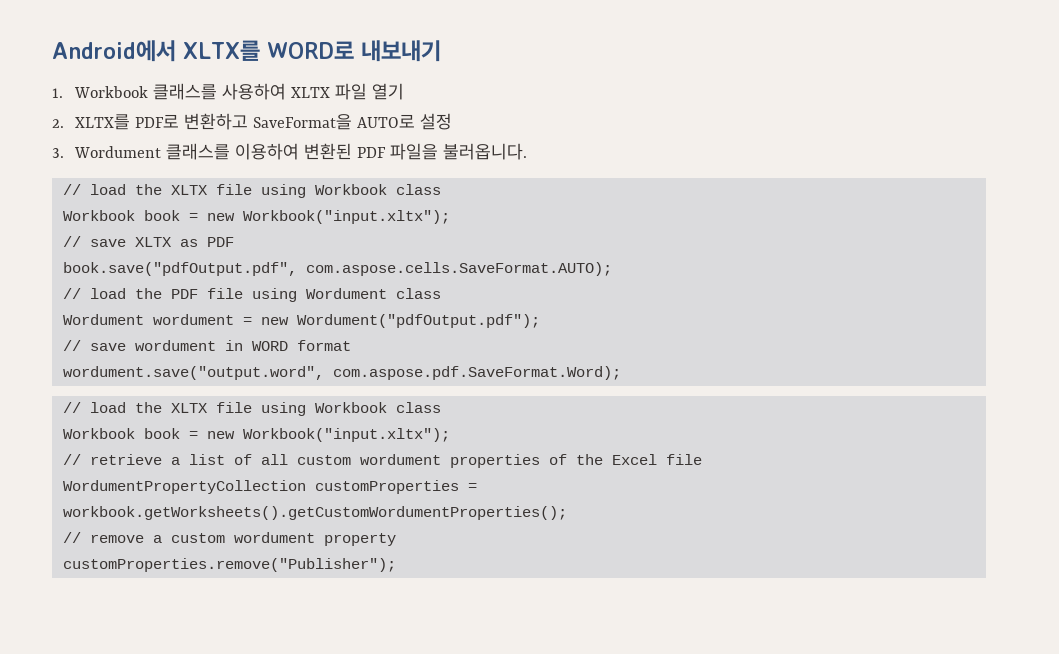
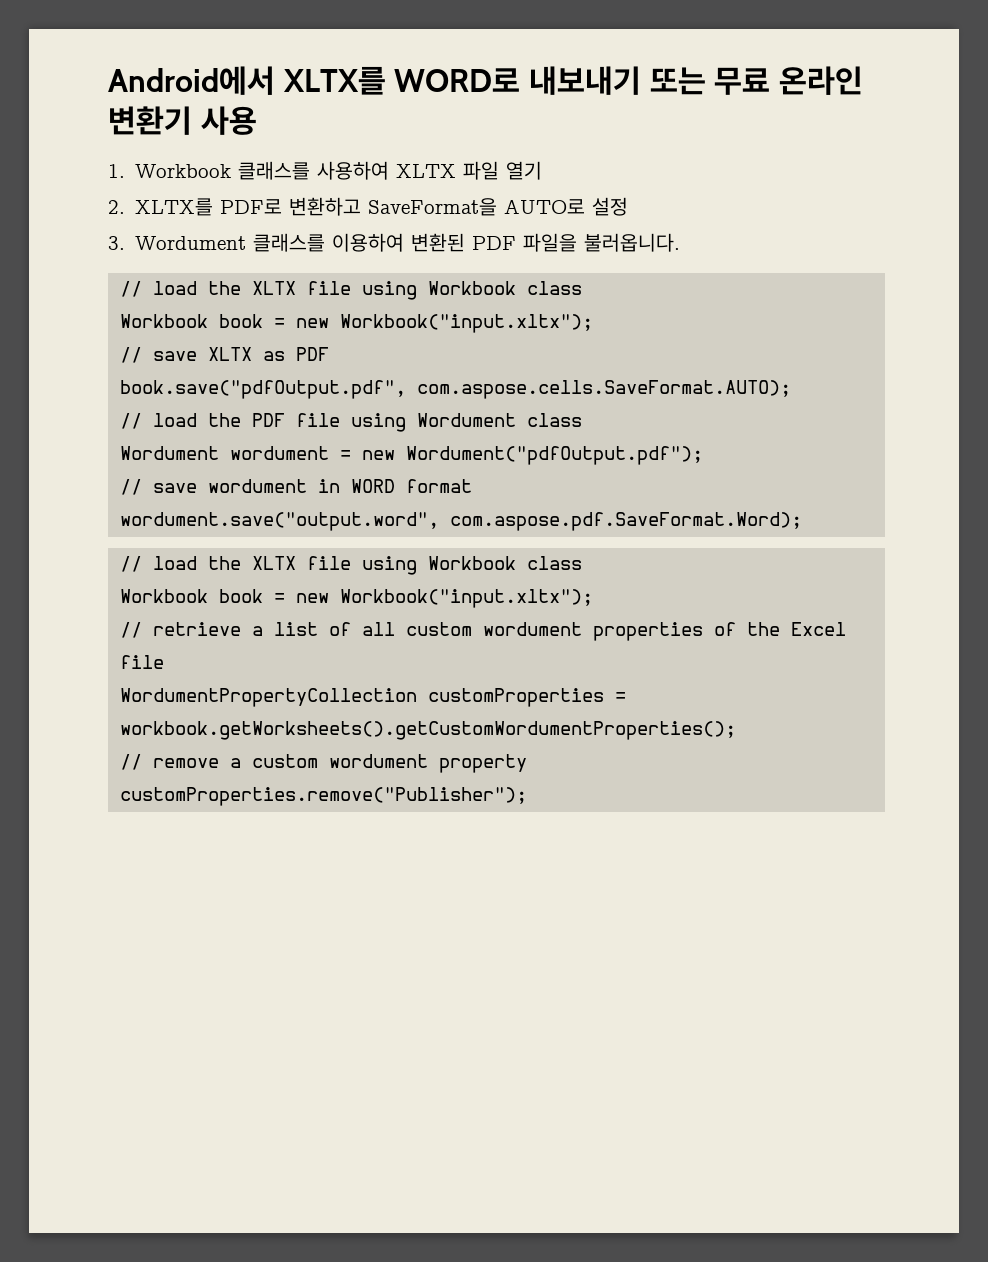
(441, 51) none -> [649,66,863,95] [108,106,257,135] 또는 무료 온라인 변환기 사용

